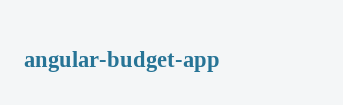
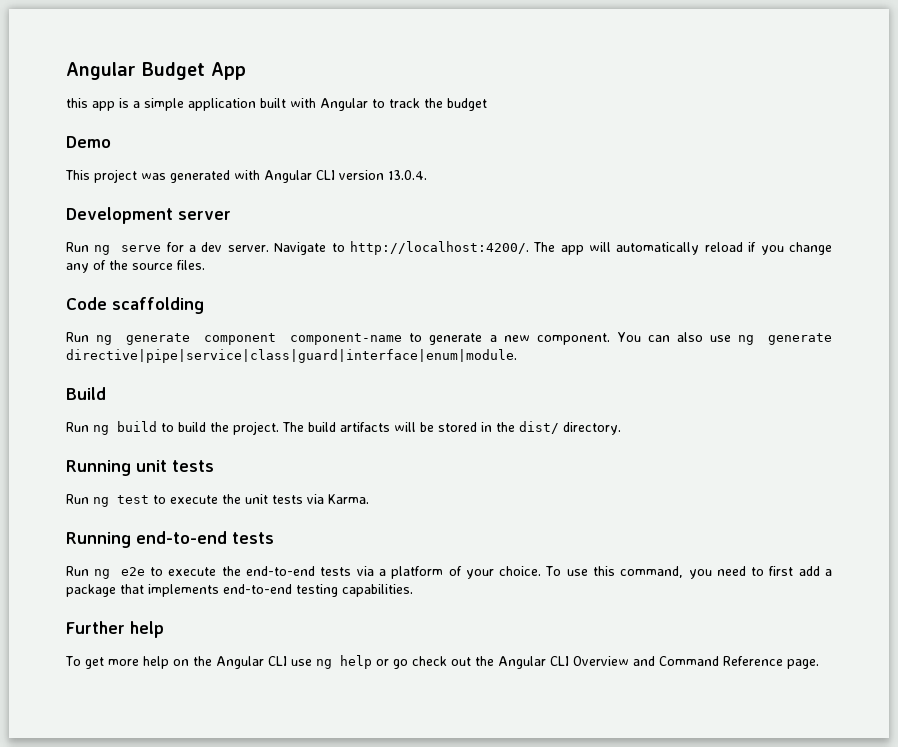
[24,51,220,72] angular-budget-app -> [66,62,246,80] [66,98,487,111] [66,136,111,148] [65,169,427,183] [66,207,231,224] [66,241,833,255] [66,260,205,273] [66,297,204,314] [66,332,832,345] [66,349,517,363] [66,387,106,400] [66,421,621,435] [66,460,214,476] [66,494,369,507] [66,531,274,548] [66,566,833,579] [66,584,413,597] [66,621,164,638] [65,655,819,669] Angular Budget App // this app is a simple application built with Angular to track the budget // Demo // This project was generated with Angular CLI version 13.0.4. // Development server // Run ng serve for a dev server. Navigate to http://localhost:4200/. The app will automatically reload if you change any of the source files. // Code scaffolding // Run ng generate component component-name to generate a new component. You can also use ng generate directive|pipe|service|class|guard|interface|enum|module. // Build // Run ng build to build the project. The build artifacts will be stored in the dist/ directory. // Running unit tests // Run ng test to execute the unit tests via Karma. // Running end-to-end tests // Run ng e2e to execute the end-to-end tests via a platform of your choice. To use this command, you need to first add a package that implements end-to-end testing capabilities. // Further help // To get more help on the Angular CLI use ng help or go check out the Angular CLI Overview and Command Reference page.

